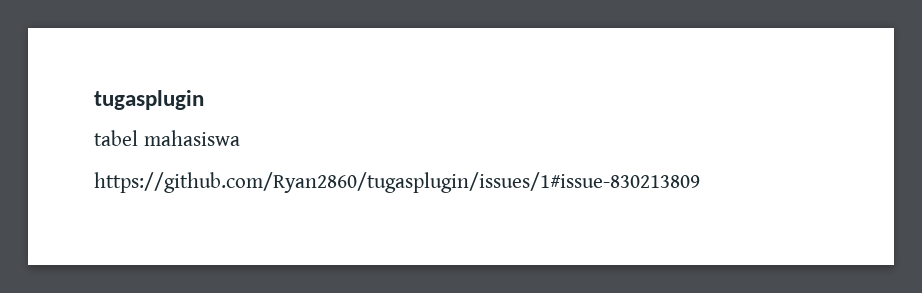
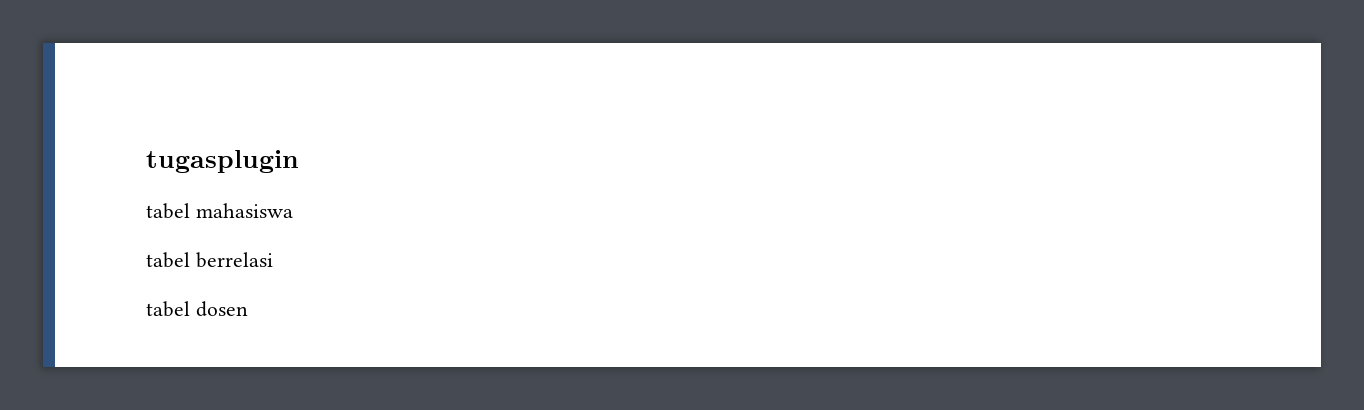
[94,172,700,193] https://github.com/Ryan2860/tugasplugin/issues/1#issue-830213809 -> [146,252,273,268] [146,301,248,317] tabel berrelasi // tabel dosen

